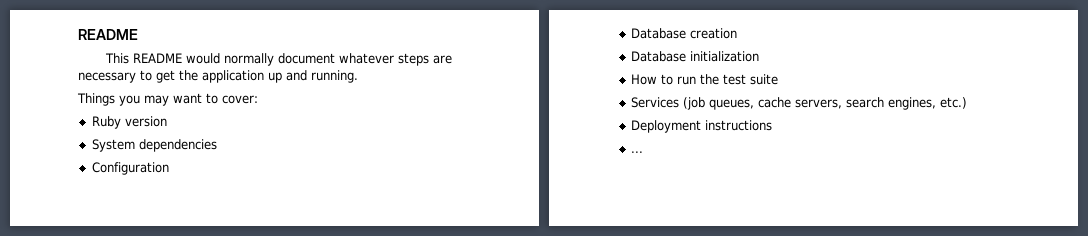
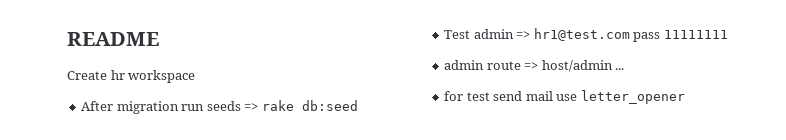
[104,53,452,66] [78,70,358,83] [77,93,258,106] [91,116,167,129] [91,139,217,152] [91,162,169,175] [630,28,737,39] [630,51,759,62] [630,74,778,85] [630,97,967,110] [630,120,772,133] [630,151,643,153] This README would normally document whatever steps are necessary to get the application up and running. // Things you may want to cover: // Ruby version // System dependencies // Configuration // Database creation // Database initialization // How to run the test suite // Services (job queues, cache servers, search engines, etc.) // Deployment instructions // ... -> [67,70,196,83] [81,100,358,114] [444,28,728,42] [444,60,625,72] [444,90,685,104] Create hr workspace // After migration run seeds => rake db:seed // Test admin => hr1@test.com pass 11111111 // admin route => host/admin ... // for test send mail use letter_opener

